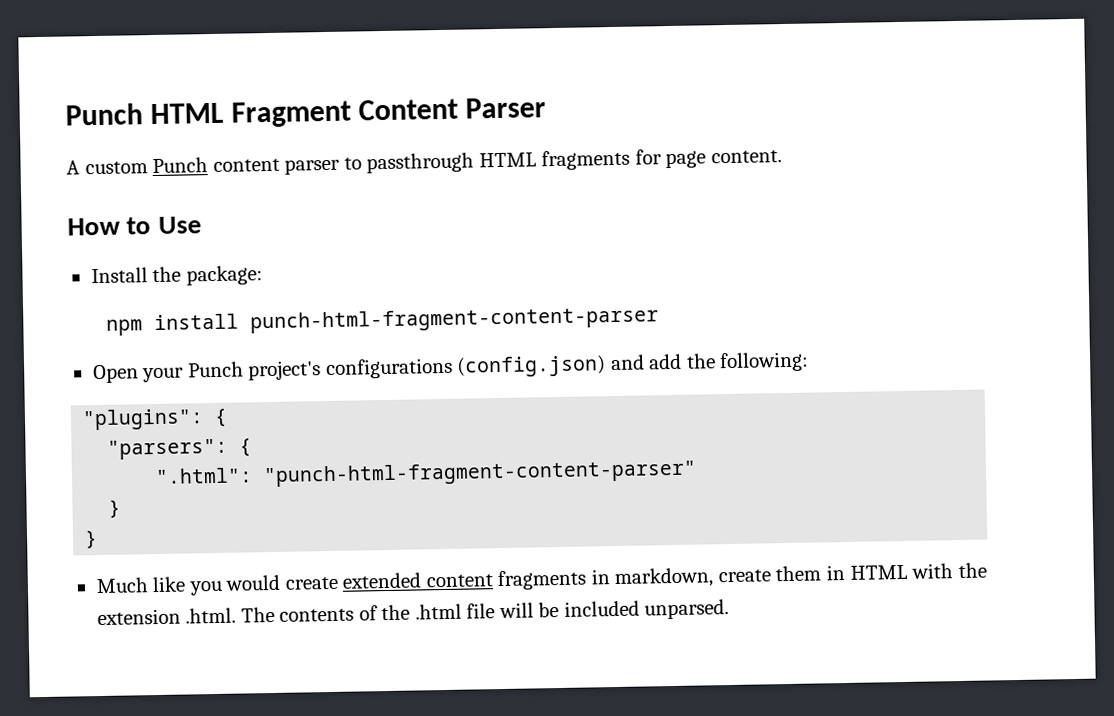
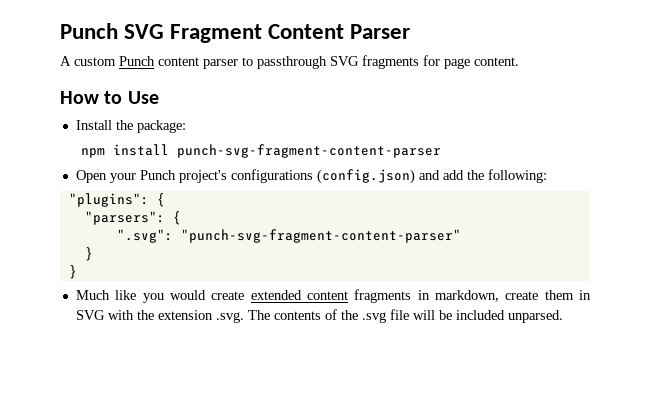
[65,102,225,126] Punch HTML -> [60,23,165,39] Punch SVG
[478,152,537,168] HTML -> [330,56,359,66] SVG
[249,306,659,334] punch-html-fragment-content-parser -> [176,144,441,158] punch-svg-fragment-content-parser
[155,459,698,488] ".html": "punch-html-fragment-content-parser" -> [116,229,461,243] ".svg": "punch-svg-fragment-content-parser"
[849,564,908,580] HTML -> [75,310,105,320] SVG
[185,607,237,624] .html. -> [215,312,244,323] .svg.
[414,603,462,620] .html -> [361,312,386,323] .svg

